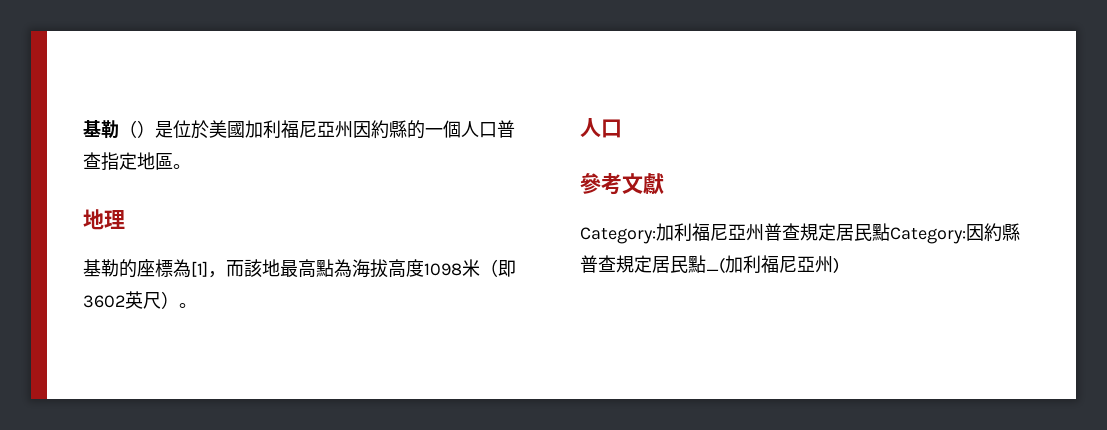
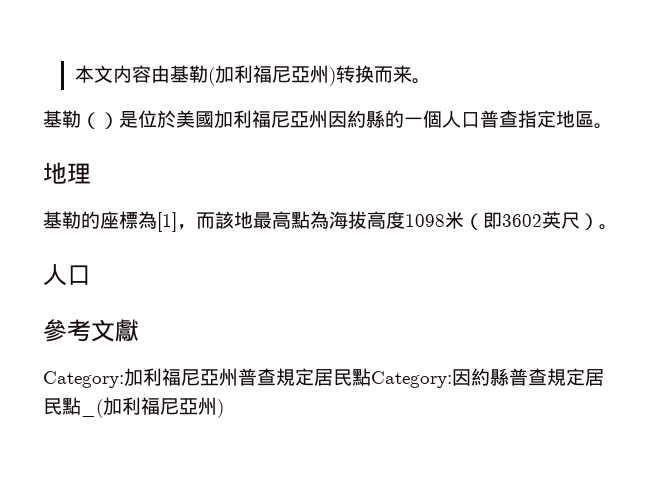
(83, 128) none -> [74,65,431,86] 本文内容由基勒(加利福尼亞州)转换而来。 //

